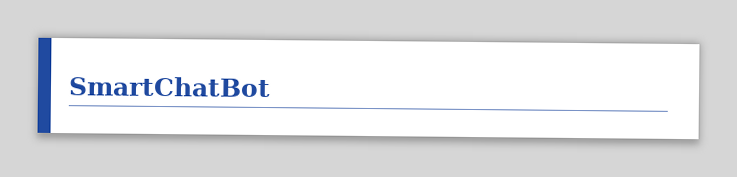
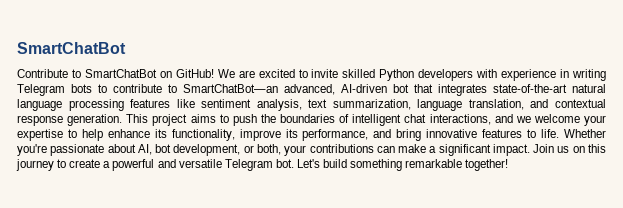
[68,76,271,98] SmartChatBot -> [17,42,126,54] [17,69,606,81] [17,84,606,96] [17,99,606,111] [17,114,606,126] [17,129,606,141] [17,144,607,156] [16,159,509,171] SmartChatBot // Contribute to SmartChatBot on GitHub! We are excited to invite skilled Python developers with experience in writing Telegram bots to contribute to SmartChatBot—an advanced, AI-driven bot that integrates state-of-the-art natural language processing features like sentiment analysis, text summarization, language translation, and contextual response generation. This project aims to push the boundaries of intelligent chat interactions, and we welcome your expertise to help enhance its functionality, improve its performance, and bring innovative features to life. Whether you're passionate about AI, bot development, or both, your contributions can make a significant impact. Join us on this journey to create a powerful and versatile Telegram bot. Let's build something remarkable together!

